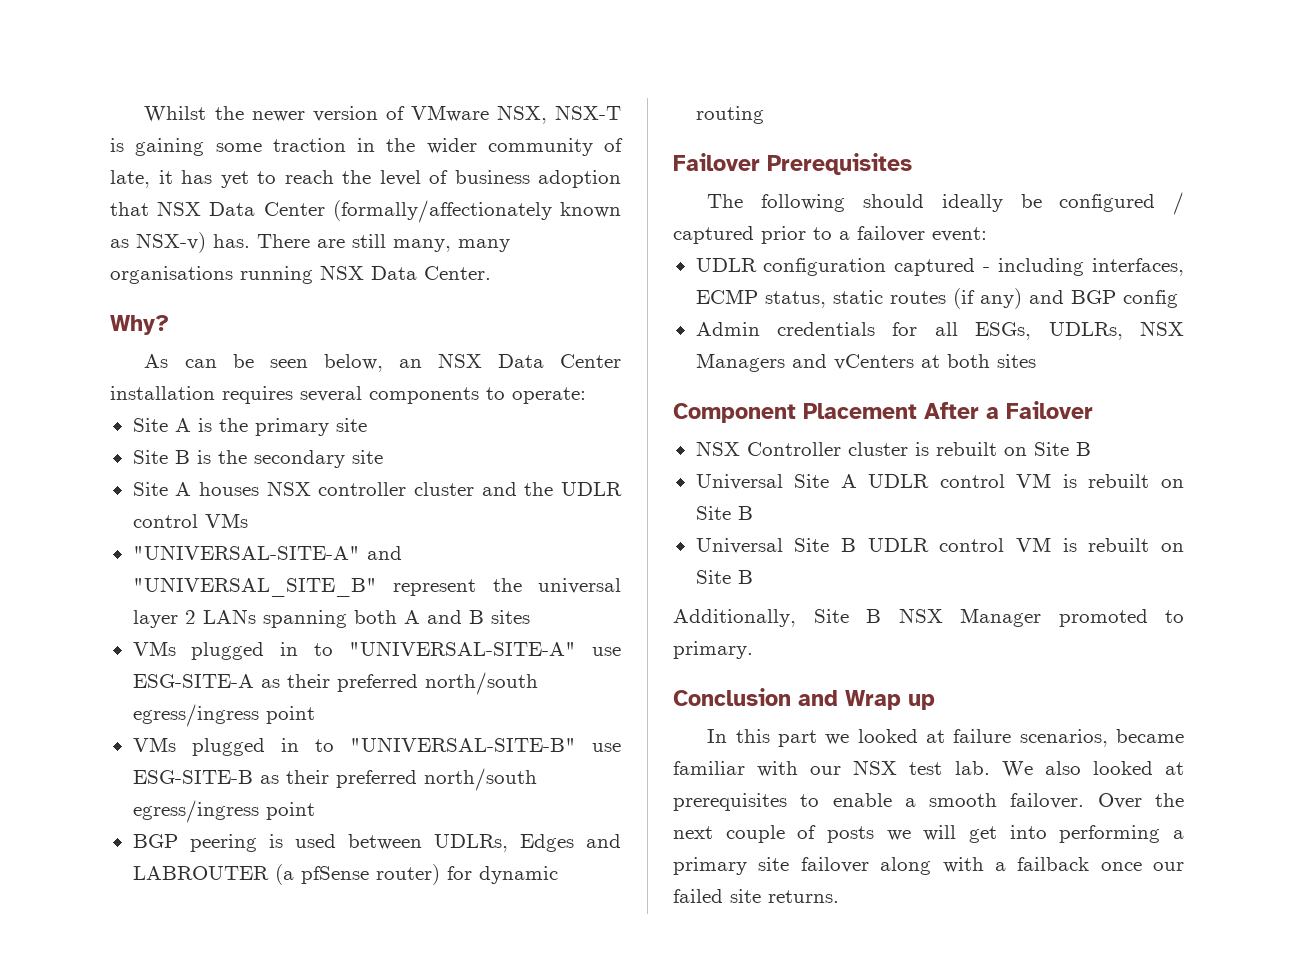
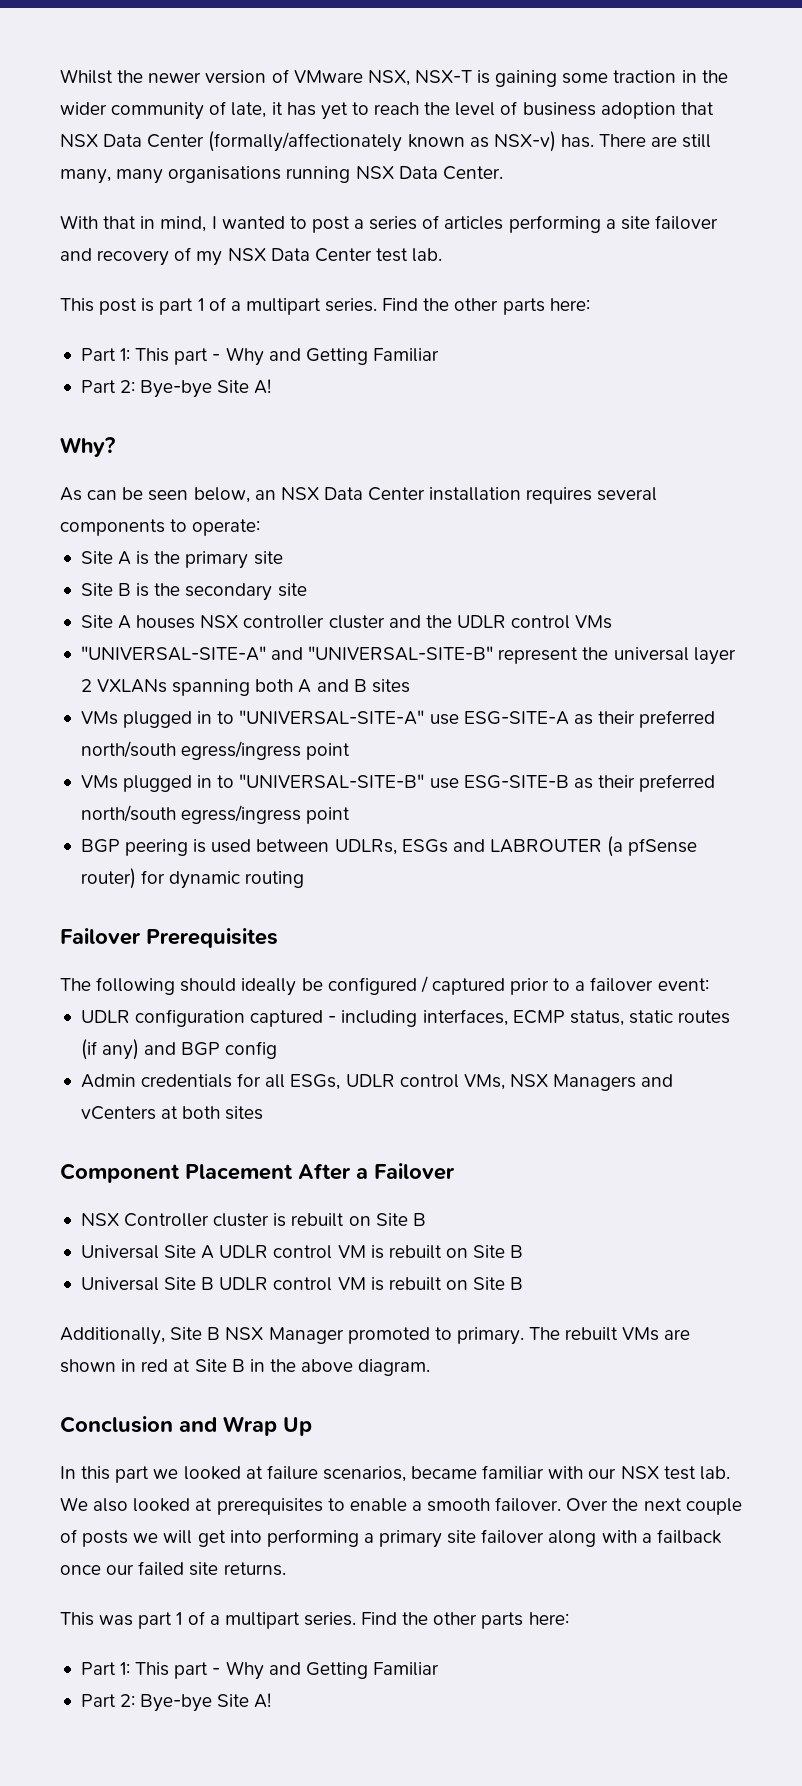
(491, 273) none -> [60,215,718,233] [60,247,443,266] [60,297,590,315] [80,347,439,366] [80,379,272,398] // With that in mind, I wanted to post a series of articles performing a site failover and recovery of my NSX Data Center test lab. // This post is part 1 of a multipart series. Find the other parts here: // Part 1: This part - Why and Getting Familiar // Part 2: Bye-bye Site A!
[132,577,377,597] "UNIVERSAL_SITE_B" -> [308,646,494,661] "UNIVERSAL-SITE-B"
[202,609,256,624] LANs -> [97,679,168,693] VXLANs
[519,834,574,852] Edges -> [401,839,448,853] ESGs
[1048,322,1123,340] UDLRs, -> [345,1074,505,1090] UDLR control VMs,
(753, 650) none -> [529,1327,691,1341] [60,1359,431,1376] The rebuilt VMs are shown in red at Site B in the above diagram.
[908,694,935,710] up -> [283,1417,312,1436] Up
(839, 896) none -> [60,1611,569,1629] [80,1661,439,1680] [80,1693,272,1712] // This was part 1 of a multipart series. Find the other parts here: // Part 1: This part - Why and Getting Familiar // Part 2: Bye-bye Site A!

